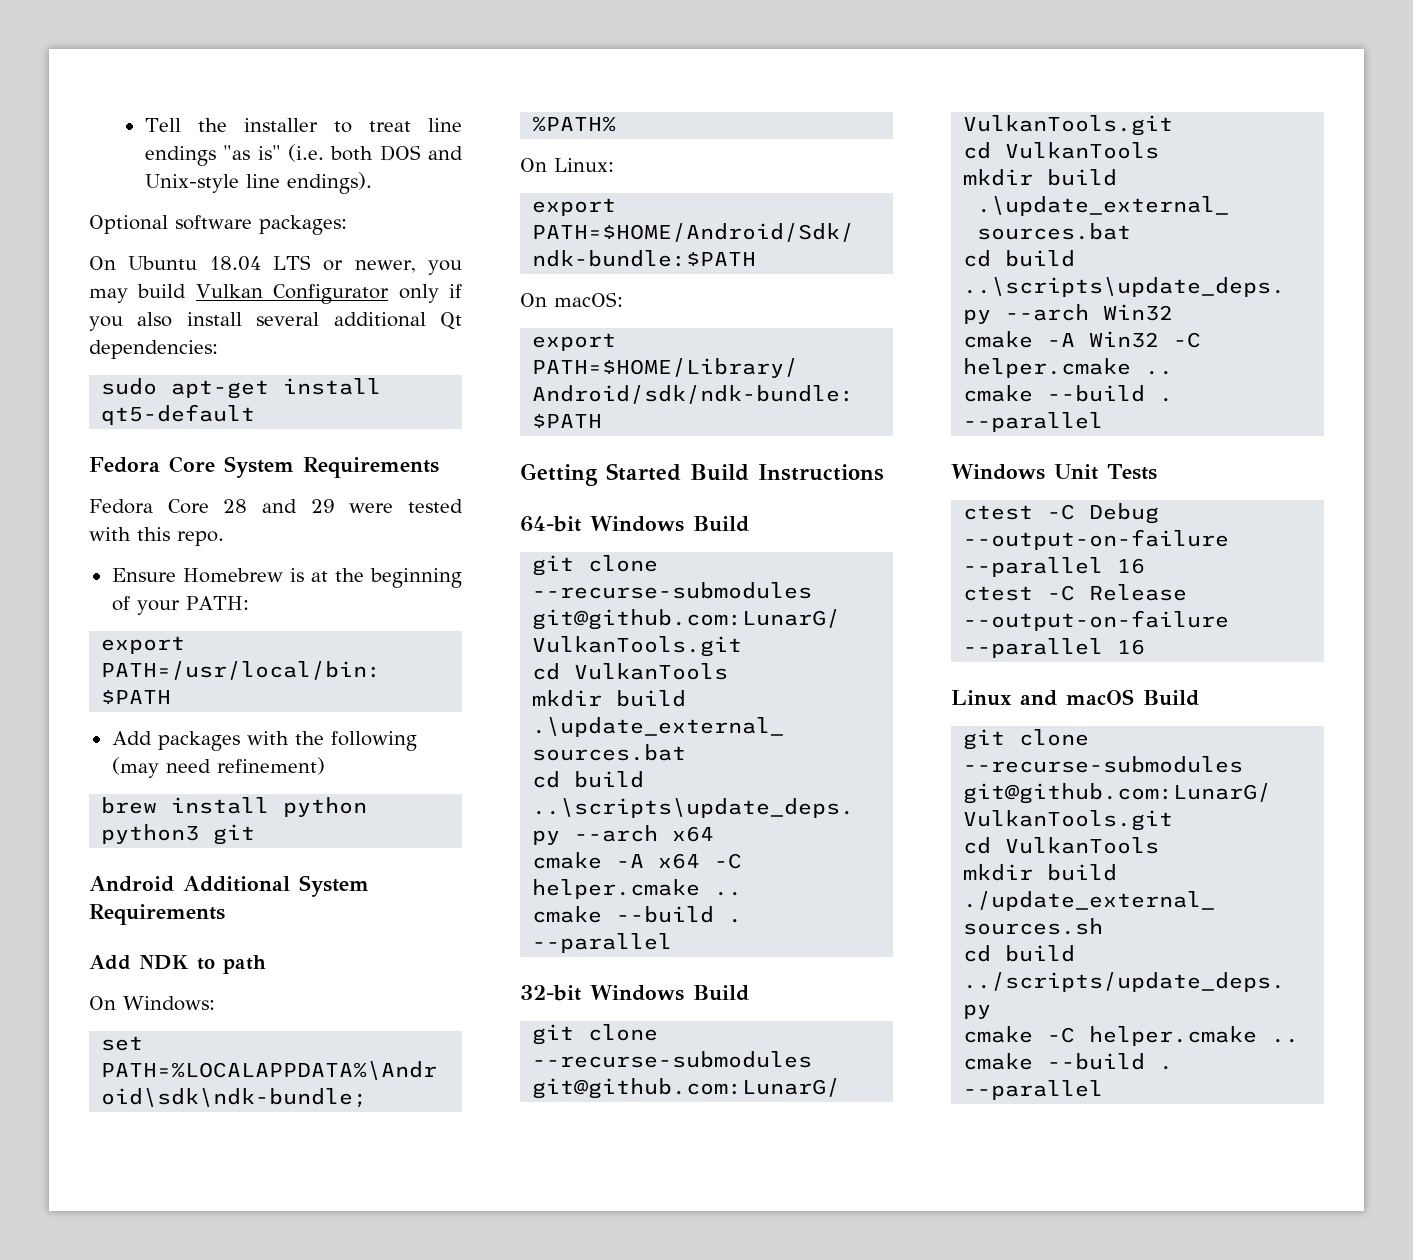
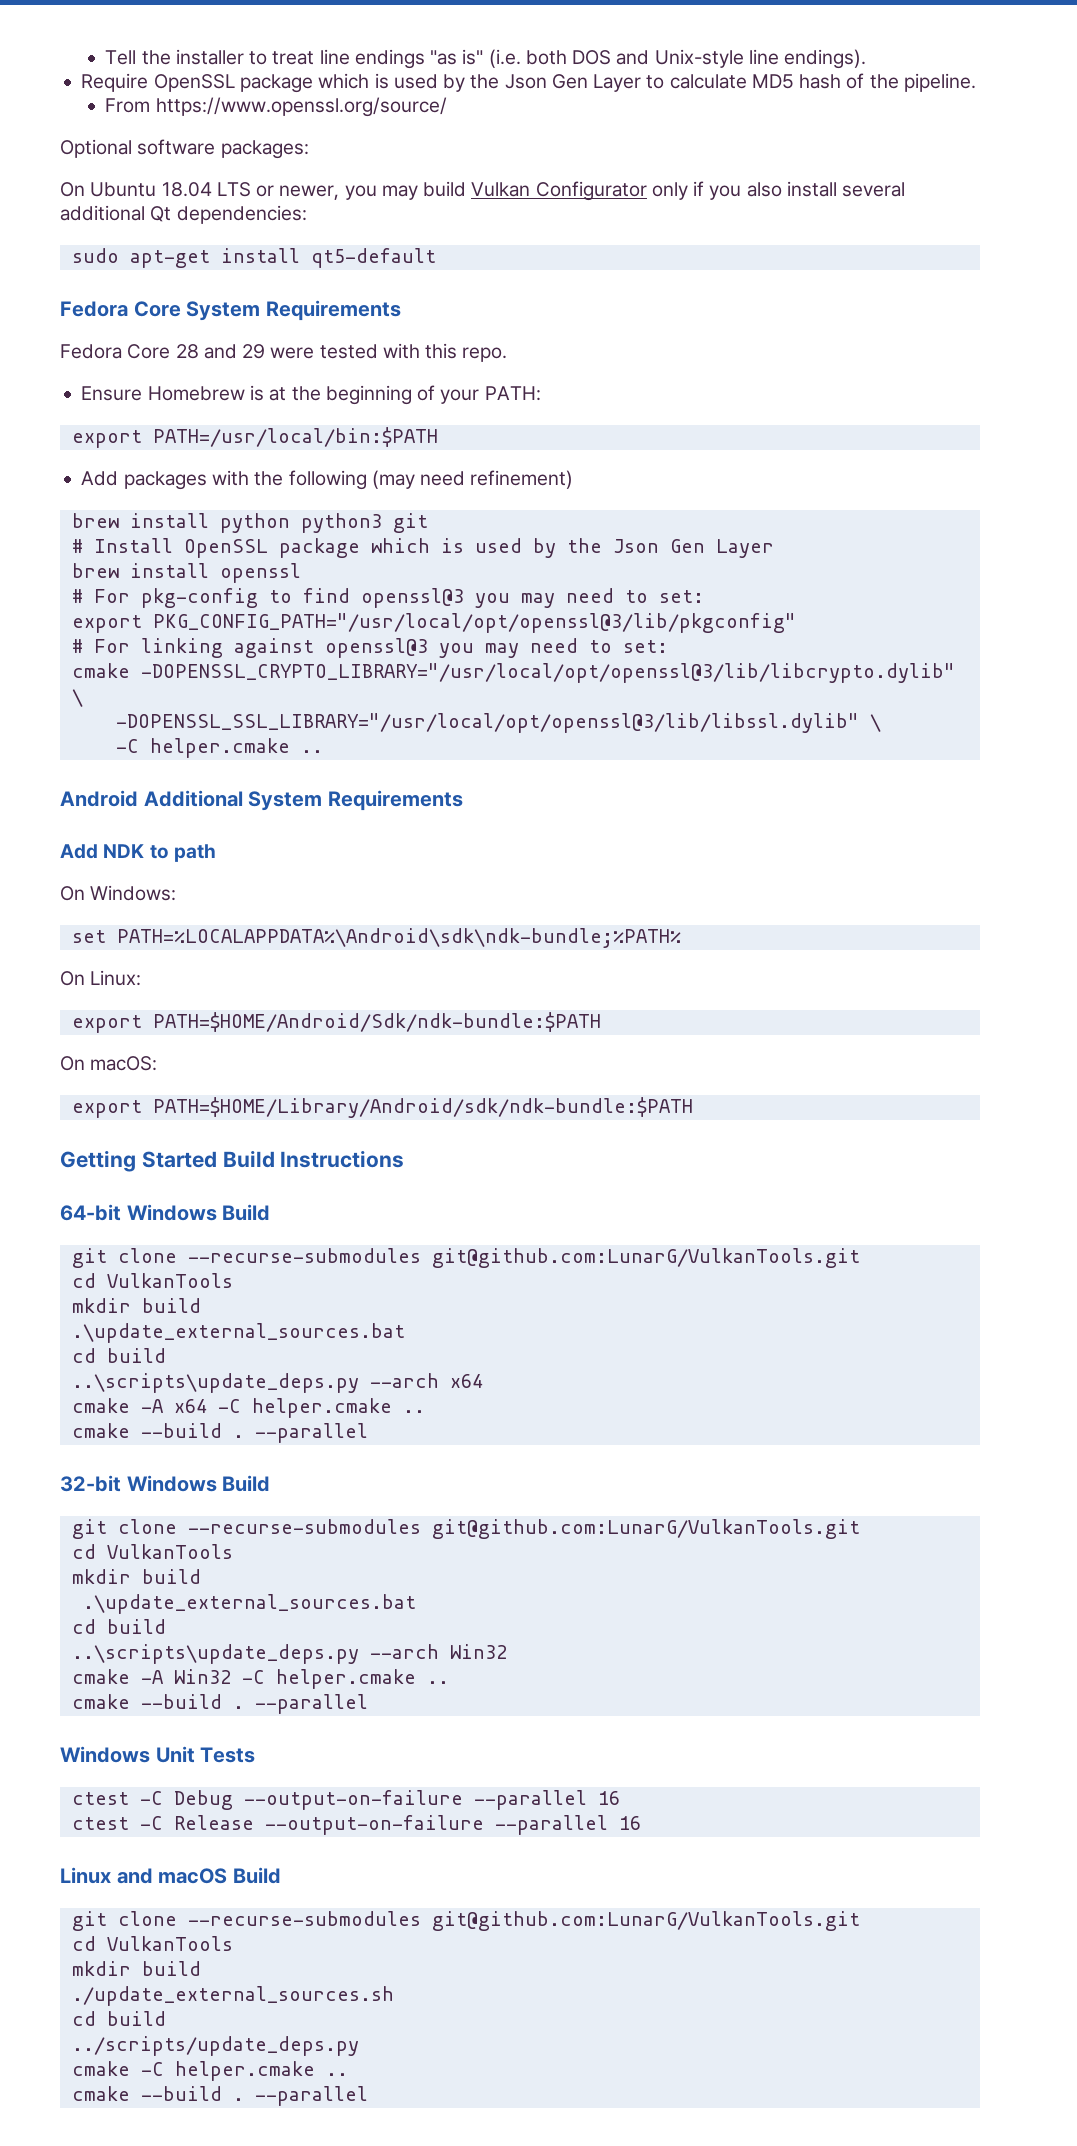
(372, 183) none -> [81,73,976,93] [105,97,447,117] // Require OpenSSL package which is used by the Json Gen Layer to calculate MD5 hash of the pipeline. // From https://www.openssl.org/source/
(256, 834) none -> [71,538,774,558] [71,563,301,583] [71,588,704,608] [71,613,796,633] [71,638,668,658] [71,663,955,683] [71,689,83,707] [115,713,881,733] [115,738,323,758] // # Install OpenSSL package which is used by the Json Gen Layer // brew install openssl // # For pkg-config to find openssl@3 you may need to set: // export PKG_CONFIG_PATH="/usr/local/opt/openssl@3/lib/pkgconfig" // # For linking against openssl@3 you may need to set: // cmake -DOPENSSL_CRYPTO_LIBRARY="/usr/local/opt/openssl@3/lib/libcrypto.dylib" \ // -DOPENSSL_SSL_LIBRARY="/usr/local/opt/openssl@3/lib/libssl.dylib" \ // -C helper.cmake ..

